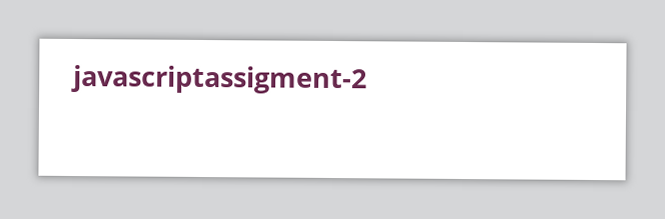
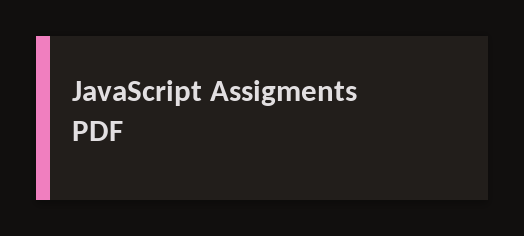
[71,64,367,95] javascriptassigment-2 -> [72,80,358,106] [72,121,123,141] JavaScript Assigments PDF

